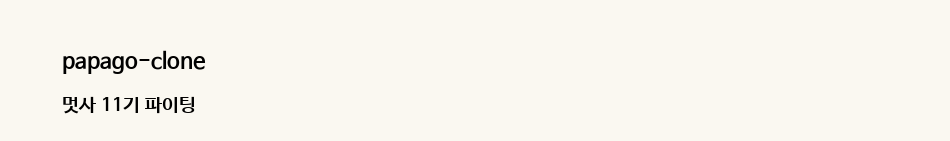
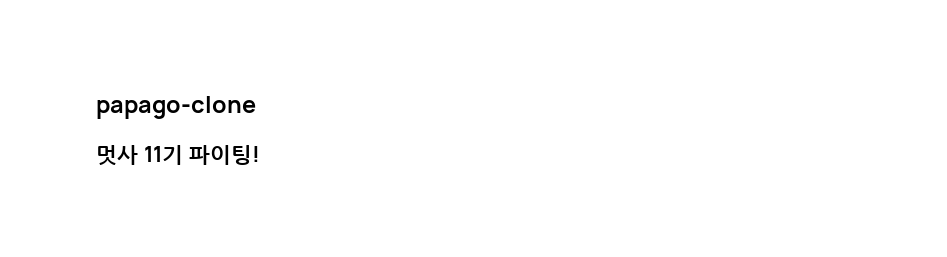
[145,96,197,114] 파이팅 -> [188,145,260,165] 파이팅!

